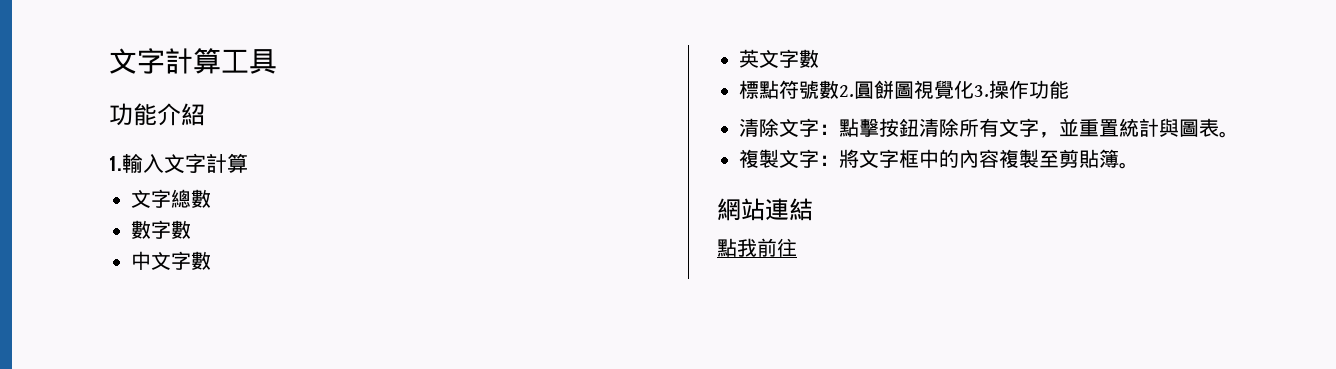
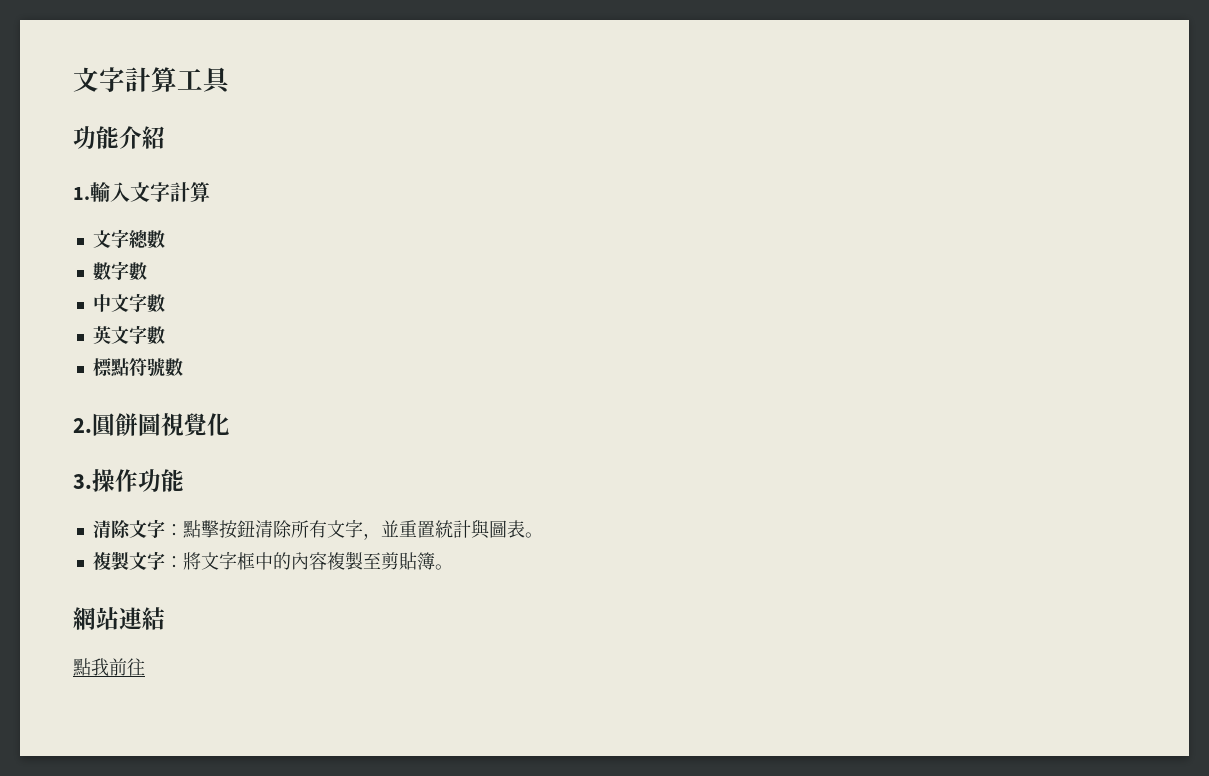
(839, 89) none -> (183, 367) //
(974, 89) none -> (230, 424) //

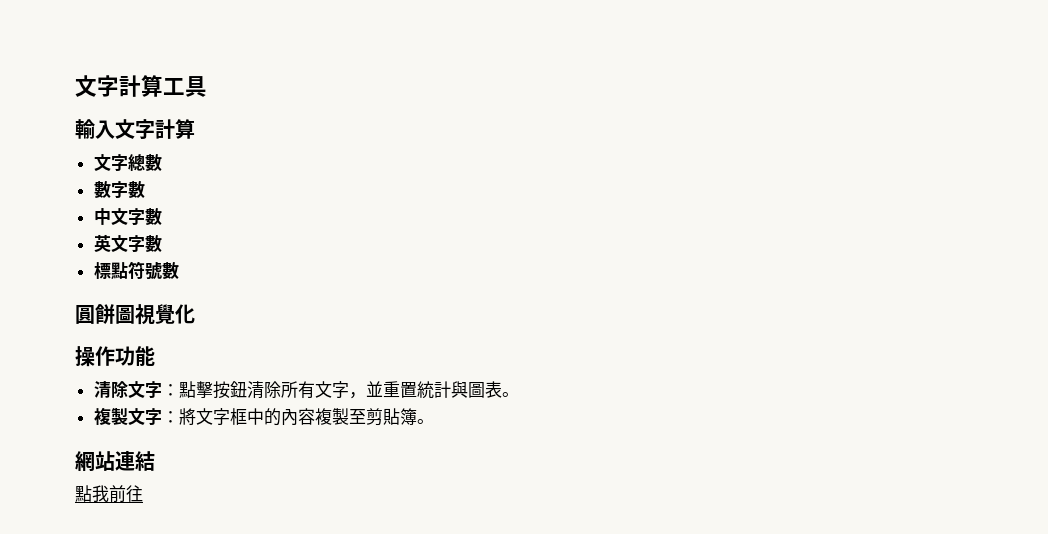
[73,126,165,149] [73,187,90,200] 功能介紹 // 1. -> (207, 86) none
[73,418,92,433] 2. -> (179, 271) none
[73,474,92,489] 3. -> (195, 314) none

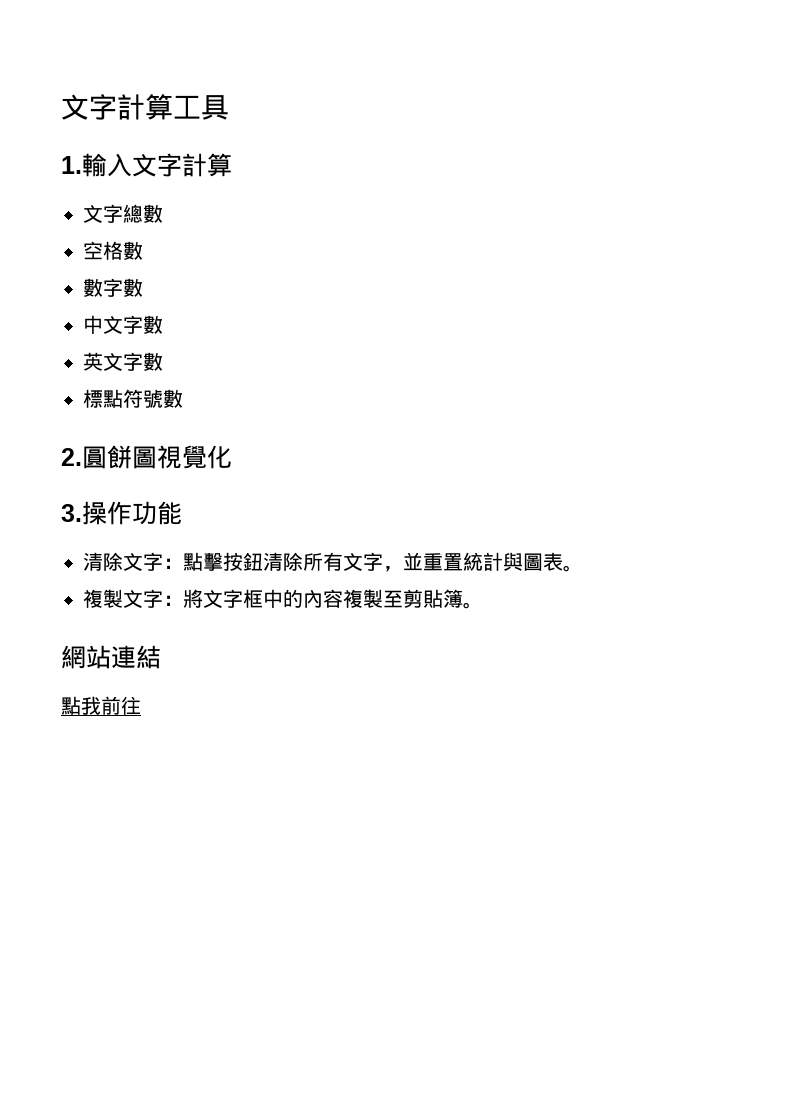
(207, 86) none -> [61,156,82,174] 1.
(162, 163) none -> [83,241,143,260] // 空格數
(179, 271) none -> [61,448,82,466] 2.
(195, 314) none -> [61,504,82,522] 3.

